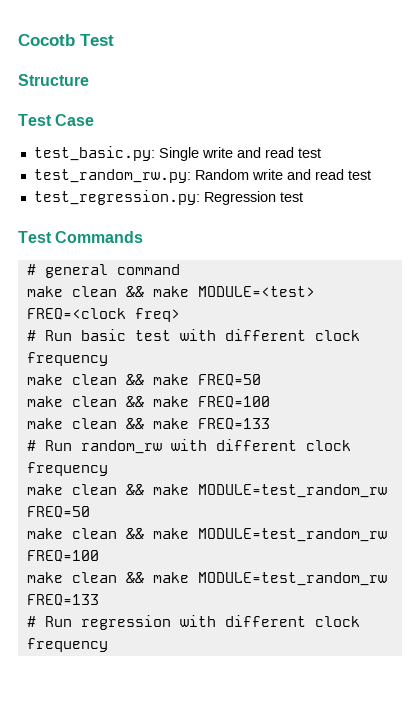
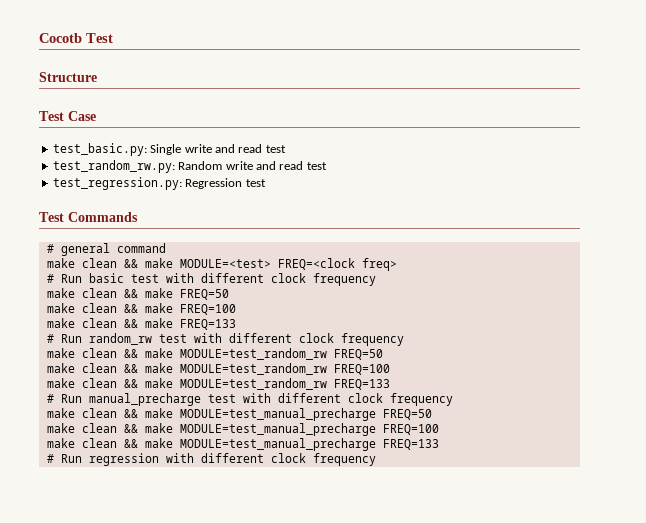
(162, 447) none -> [158,334,187,343] test
(99, 600) none -> [46,393,453,406] [46,408,432,421] [46,423,439,436] [46,438,439,451] // # Run manual_precharge test with different clock frequency // make clean && make MODULE=test_manual_precharge FREQ=50 // make clean && make MODULE=test_manual_precharge FREQ=100 // make clean && make MODULE=test_manual_precharge FREQ=133

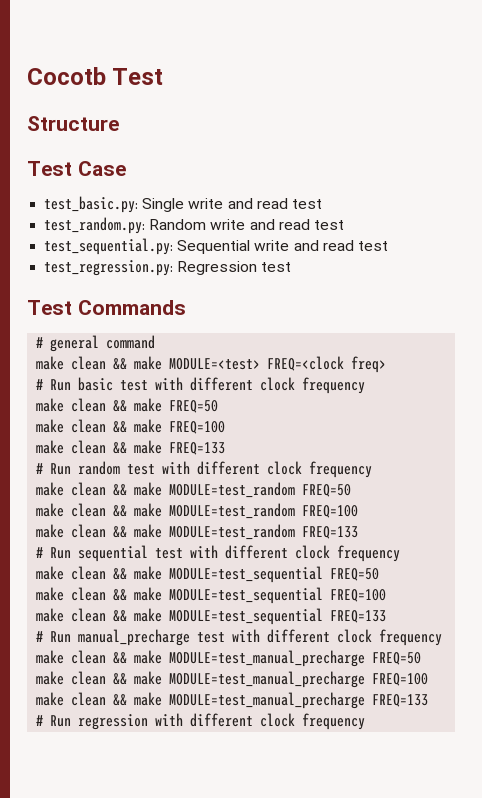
[52,160,175,173] test_random_rw.py: -> [44,217,146,234] test_random.py:
(327, 166) none -> [44,238,388,255] // test_sequential.py: Sequential write and read test
[88,333,404,346] [46,348,383,360] [46,363,390,375] [46,378,327,390] random_rw test with different clock frequency // make clean && make MODULE=test_random_rw FREQ=50 // make clean && make MODULE=test_random_rw FREQ=100 // make clean && make MODULE=test_random_rw -> [78,461,373,478] [36,482,352,498] [36,503,359,519] [36,524,359,540] [36,545,401,562] [36,566,380,583] [36,587,387,604] [36,608,324,625] random test with different clock frequency // make clean && make MODULE=test_random FREQ=50 // make clean && make MODULE=test_random FREQ=100 // make clean && make MODULE=test_random FREQ=133 // # Run sequential test with different clock frequency // make clean && make MODULE=test_sequential FREQ=50 // make clean && make MODULE=test_sequential FREQ=100 // make clean && make MODULE=test_sequential

